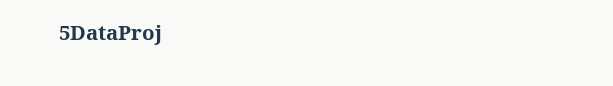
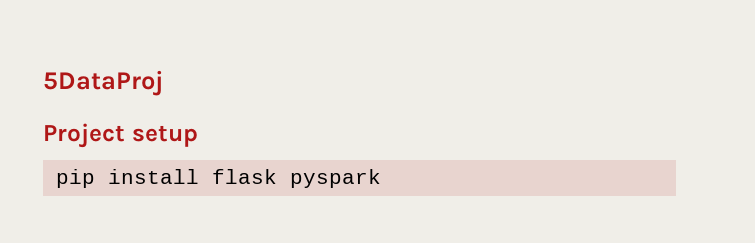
(162, 35) none -> [43,123,198,148] [55,169,381,188] // Project setup // pip install flask pyspark

